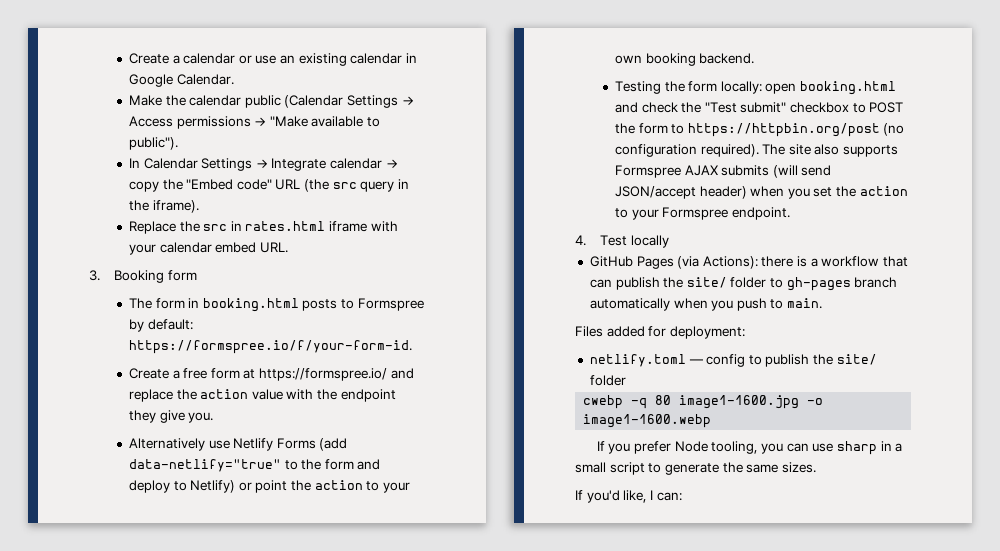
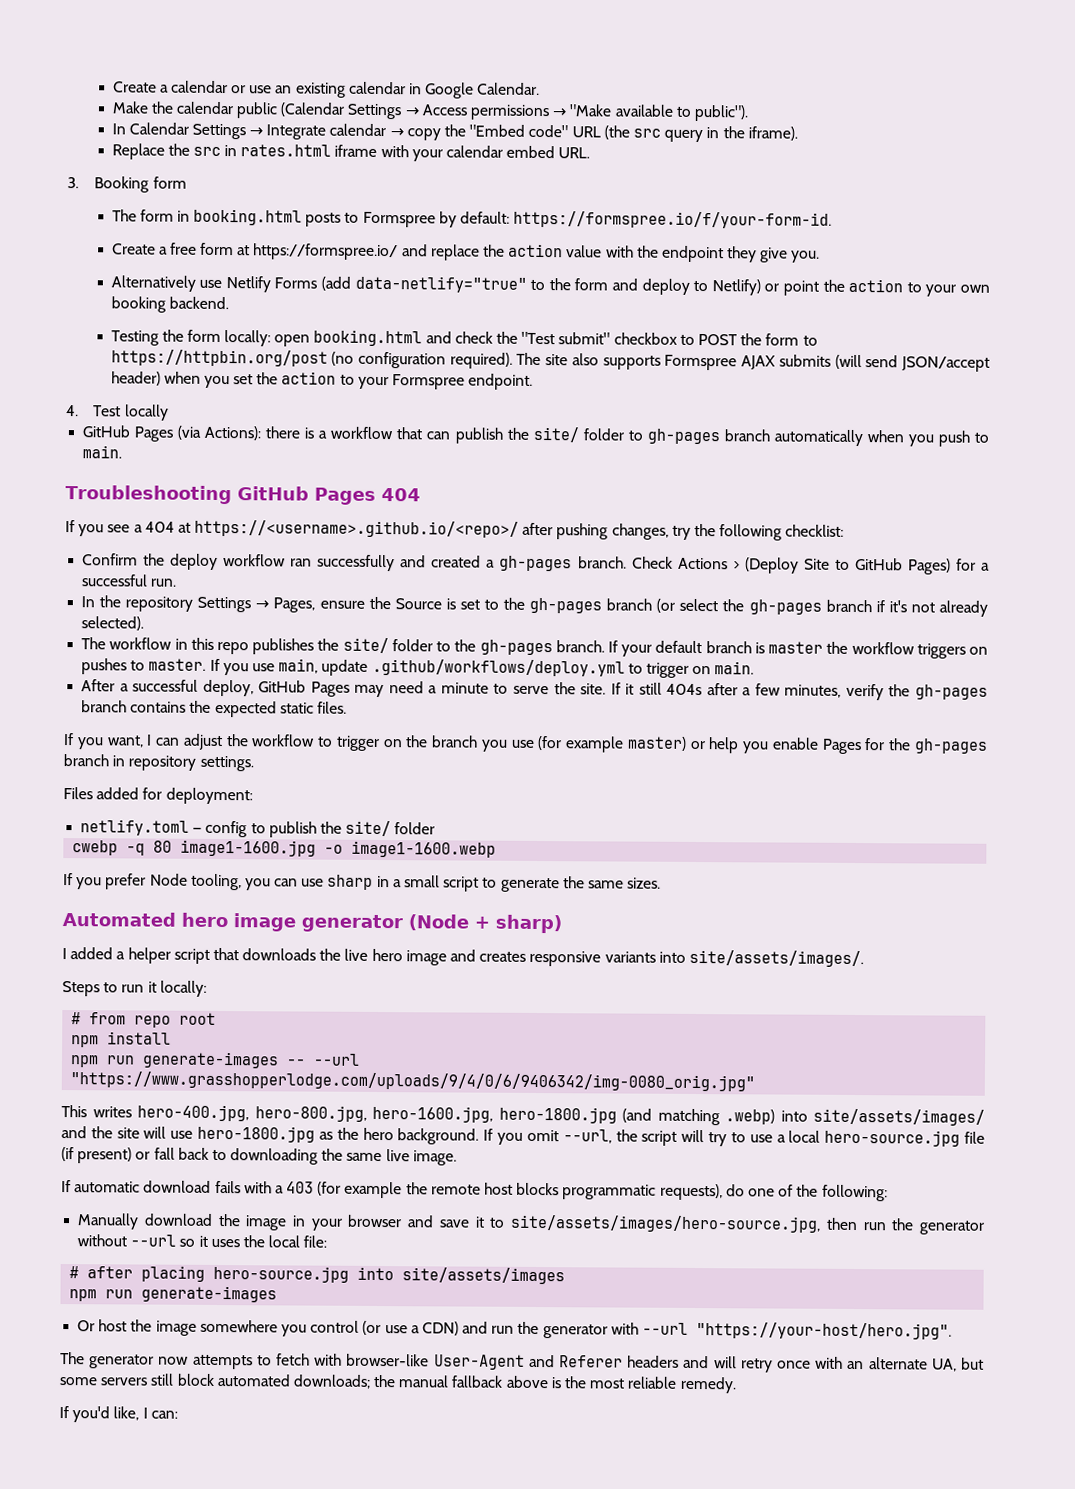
(823, 303) none -> [65,485,421,505] [65,519,845,541] [82,553,991,575] [81,574,178,587] [81,595,988,617] [81,616,145,631] [81,637,989,659] [81,658,755,678] [81,679,988,701] [81,700,347,718] [63,733,988,755] [63,754,254,772] // Troubleshooting GitHub Pages 404 // If you see a 404 at https://<username>.github.io/<repo>/ after pushing changes, try the following checklist: // Confirm the deploy workflow ran successfully and created a gh-pages branch. Check Actions > (Deploy Site to GitHub Pages) for a successful run. // In the repository Settings → Pages, ensure the Source is set to the gh-pages branch (or select the gh-pages branch if it's not already selected). // The workflow in this repo publishes the site/ folder to the gh-pages branch. If your default branch is master the workflow triggers on pushes to master. If you use main, update .github/workflows/deploy.yml to trigger on main. // After a successful deploy, GitHub Pages may need a minute to serve the site. If it still 404s after a few minutes, verify the gh-pages branch contains the expected static files. // If you want, I can adjust the workflow to trigger on the branch you use (for example master) or help you enable Pages for the gh-pages branch in repository settings.
(816, 467) none -> [62,912,562,934] [62,947,864,968] [62,980,207,997] [71,1012,217,1028] [71,1031,172,1048] [70,1051,361,1069] [70,1071,756,1092] [61,1104,985,1126] [61,1125,986,1147] [61,1147,457,1166] [61,1180,888,1202] [77,1213,986,1235] [77,1234,328,1248] [69,1265,566,1285] [69,1285,278,1303] [77,1319,953,1340] [60,1352,985,1373] [59,1373,737,1394] // Automated hero image generator (Node + sharp) // I added a helper script that downloads the live hero image and creates responsive variants into site/assets/images/. // Steps to run it locally: // # from repo root // npm install // npm run generate-images -- --url "https://www.grasshopperlodge.com/uploads/9/4/0/6/9406342/img-0080_orig.jpg" // This writes hero-400.jpg, hero-800.jpg, hero-1600.jpg, hero-1800.jpg (and matching .webp) into site/assets/images/ and the site will use hero-1800.jpg as the hero background. If you omit --url, the script will try to use a local hero-source.jpg file (if present) or fall back to downloading the same live image. // If automatic download fails with a 403 (for example the remote host blocks programmatic requests), do one of the following: // Manually download the image in your browser and save it to site/assets/images/hero-source.jpg, then run the generator without --url so it uses the local file: // # after placing hero-source.jpg into site/assets/images // npm run generate-images // Or host the image somewhere you control (or use a CDN) and run the generator with --url "https://your-host/hero.jpg". // The generator now attempts to fetch with browser-like User-Agent and Referer headers and will retry once with an alternate UA, but some servers still block automated downloads; the manual fallback above is the most reliable remedy.

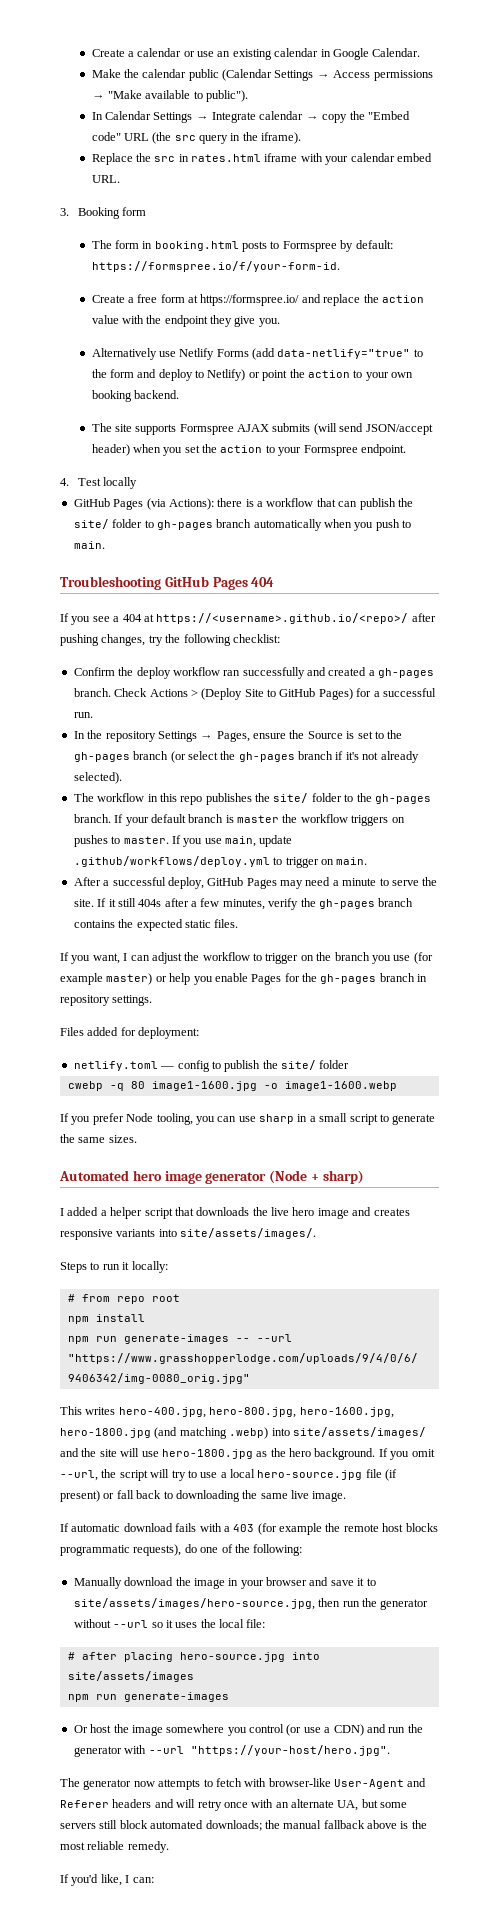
[110,329,818,347] [110,349,513,369] Testing the form locally: open booking.html and check the "Test submit" checkbox to POST the form to https://httpbin.org/post (no configuration required). -> (179, 394) none
[571,353,599,366] also -> (132, 428) none

